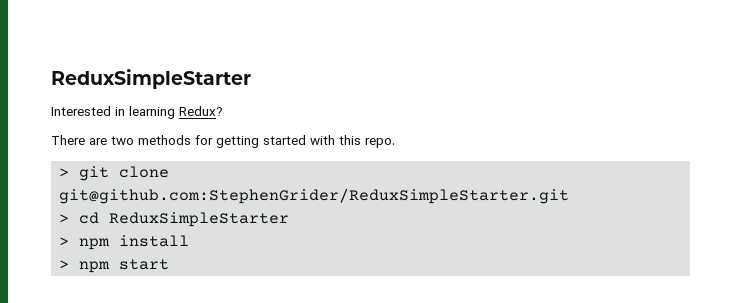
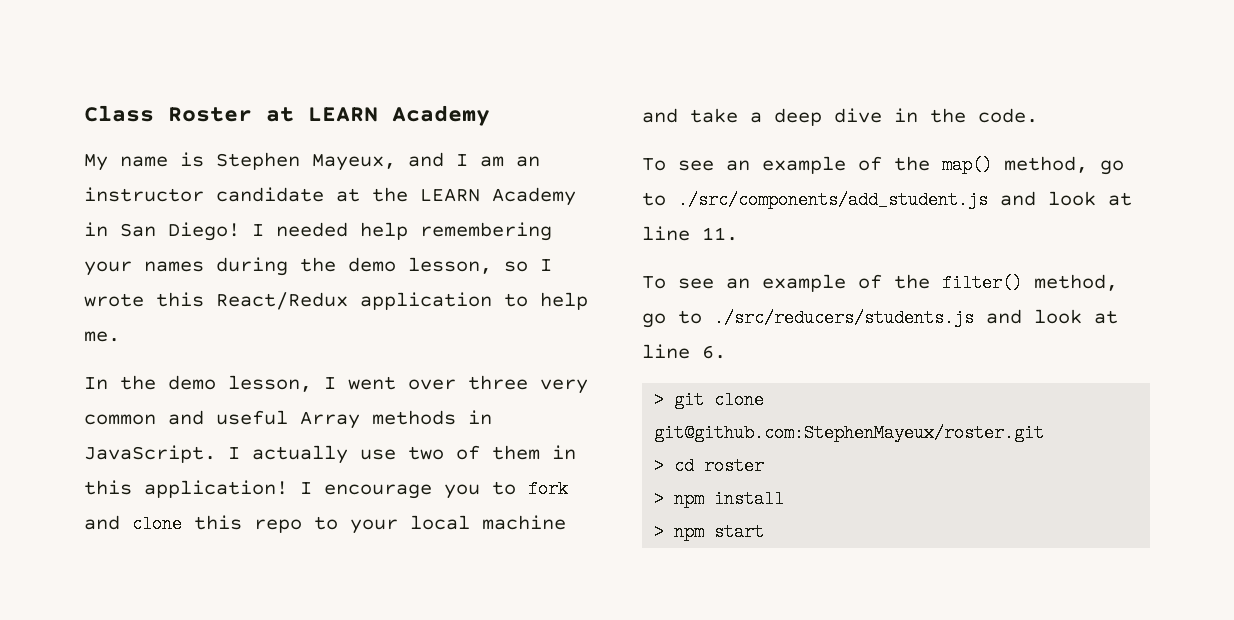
[51,69,251,89] [51,106,223,119] [51,135,395,148] ReduxSimpleStarter // Interested in learning Redux? // There are two methods for getting started with this repo. -> [84,105,490,126] [84,152,540,171] [84,187,576,206] [84,222,552,241] [84,257,552,276] [84,292,588,310] [84,331,120,342] [84,375,588,394] [84,410,492,429] [84,445,576,464] [84,480,568,499] [84,515,566,534] [642,108,1038,126] [642,156,1124,175] [642,191,1132,209] [642,226,738,241] [642,274,1118,292] [642,309,1118,328] [642,344,726,359] Class Roster at LEARN Academy // My name is Stephen Mayeux, and I am an instructor candidate at the LEARN Academy in San Diego! I needed help remembering your names during the demo lesson, so I wrote this React/Redux application to help me. // In the demo lesson, I went over three very common and useful Array methods in JavaScript. I actually use two of them in this application! I encourage you to fork and clone this repo to your local machine and take a deep dive in the code. // To see an example of the map() method, go to ./src/components/add_student.js and look at line 11. // To see an example of the filter() method, go to ./src/reducers/students.js and look at line 6.
[59,188,570,204] git@github.com:StephenGrider/ReduxSimpleStarter.git -> [654,424,1045,442] git@github.com:StephenMayeux/roster.git
[109,212,290,227] ReduxSimpleStarter -> [704,457,765,475] roster

